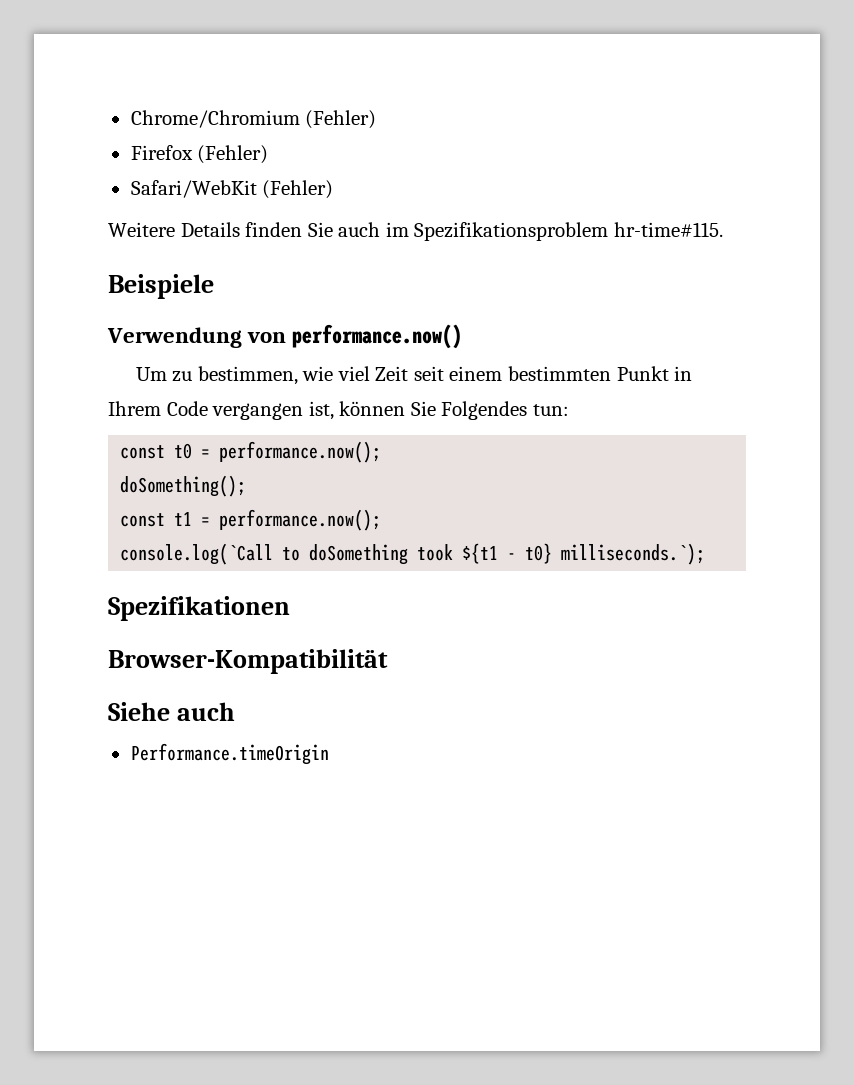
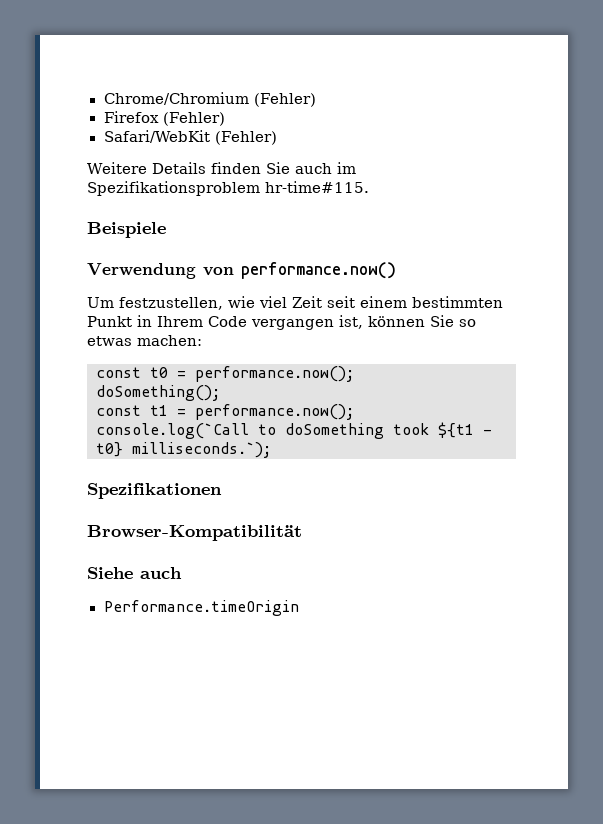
[172,366,298,385] zu bestimmen, -> [119,297,223,310] festzustellen,
[441,401,569,420] Folgendes tun: -> [459,319,476,327] [87,335,202,346] so etwas machen:

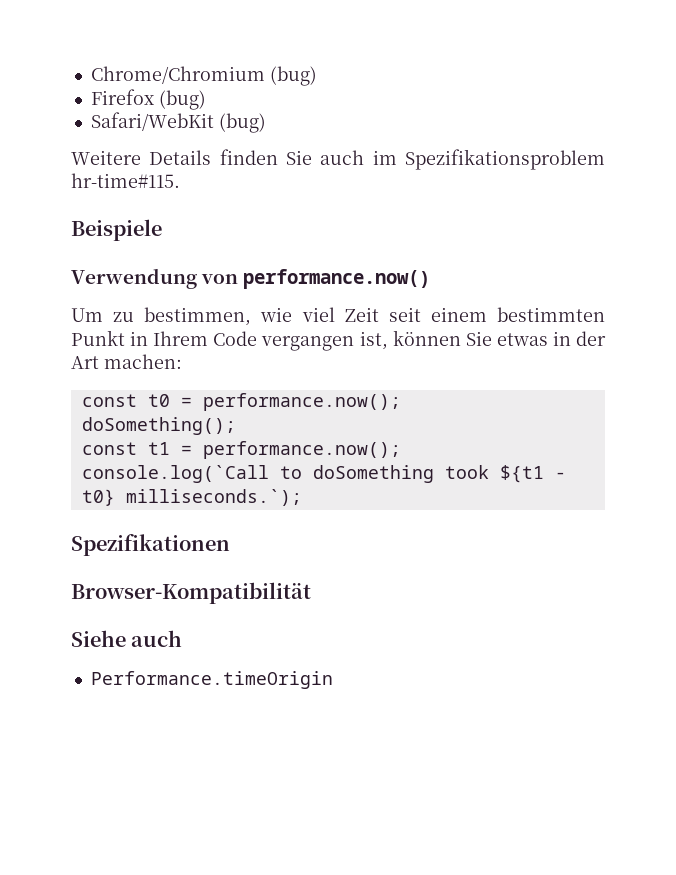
[253,93,316,107] (Fehler) -> [269,66,317,86] (bug)
[162,112,225,126] (Fehler) -> [158,90,206,110] (bug)
[215,131,278,145] (Fehler) -> [218,113,266,133] (bug)
[119,297,223,310] festzustellen, -> [113,307,252,326] zu bestimmen,
[459,319,476,327] [87,336,132,346] so etwas -> [496,331,607,346] [71,356,99,369] etwas in der Art

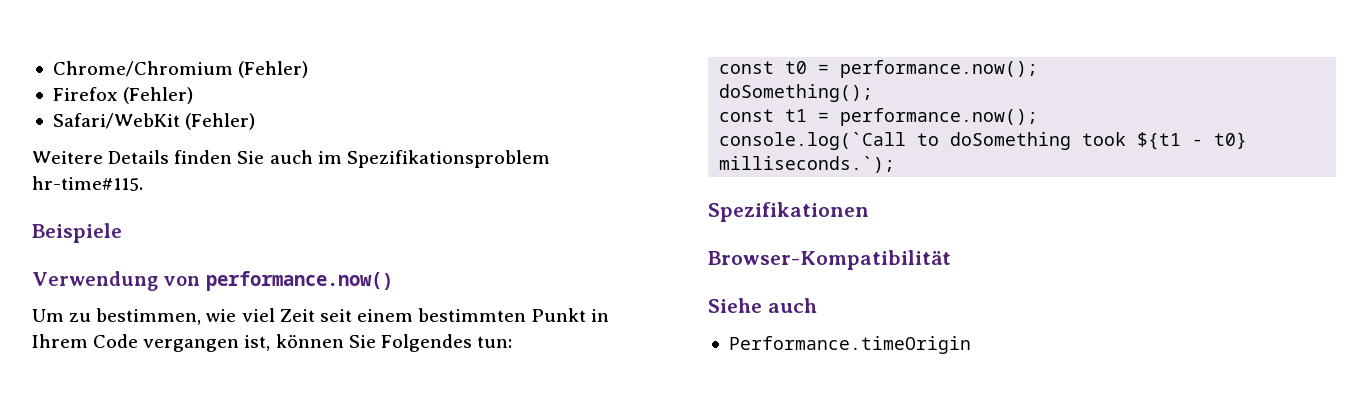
[269,66,317,86] (bug) -> [238,61,309,78] (Fehler)
[158,90,206,110] (bug) -> [123,87,194,104] (Fehler)
[218,113,266,133] (bug) -> [185,113,256,130] (Fehler)
[496,331,607,346] [71,354,182,369] etwas in der Art machen: -> [380,334,512,352] Folgendes tun:

